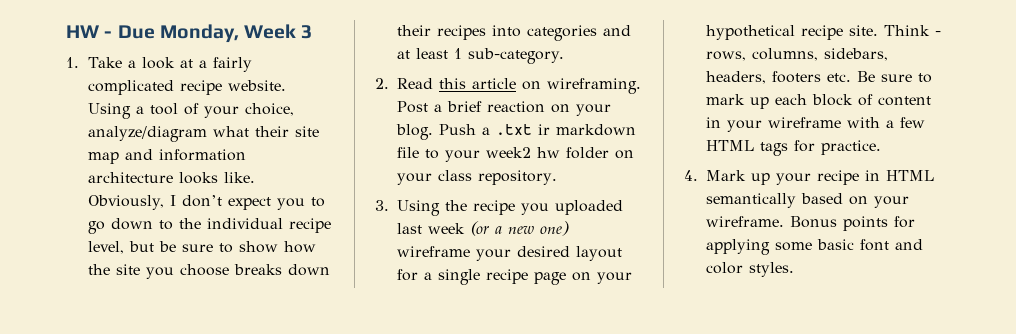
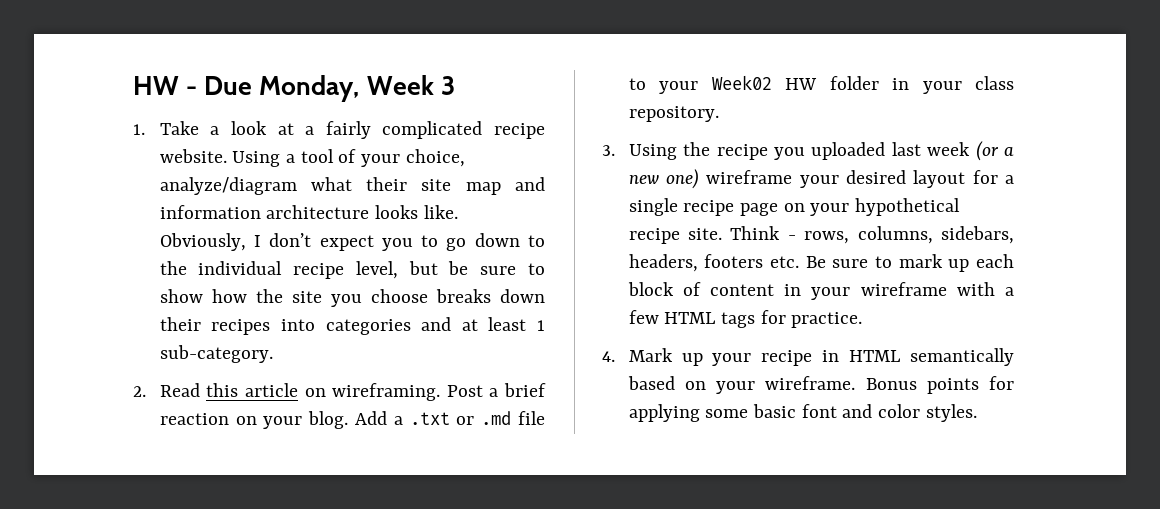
[439,124,476,135] Push -> [354,411,387,425] Add
[538,124,636,136] ir markdown -> [456,411,512,425] or .md
[486,147,634,159] week2 hw folder on -> [711,75,910,90] Week02 HW folder in

